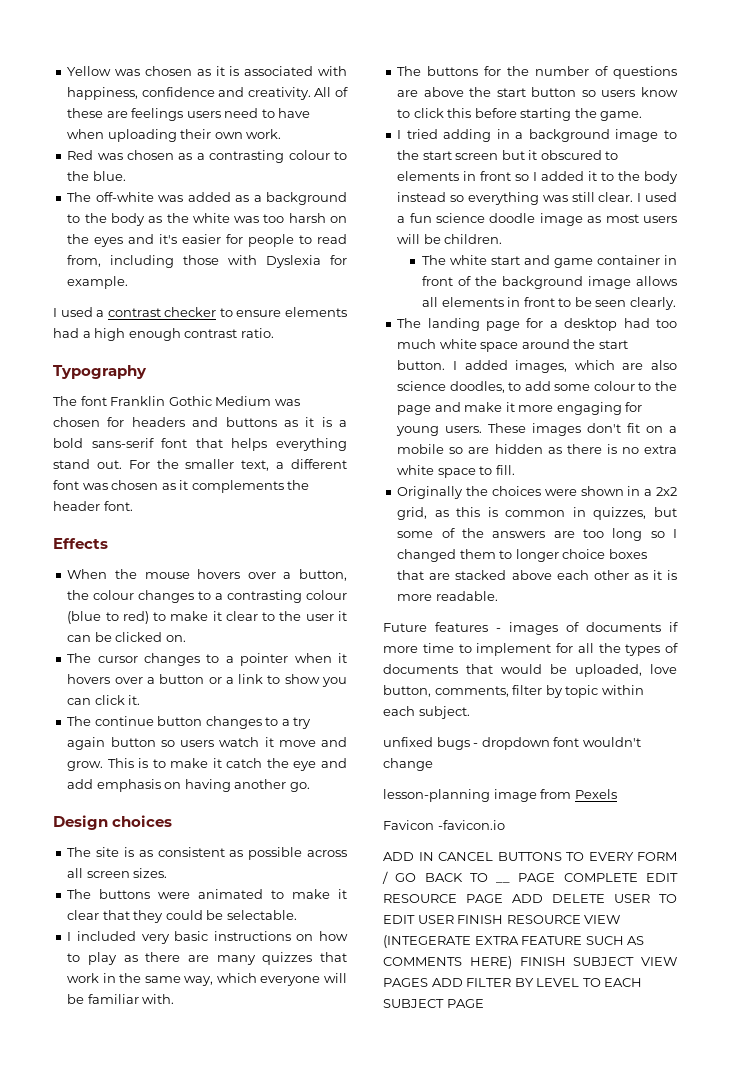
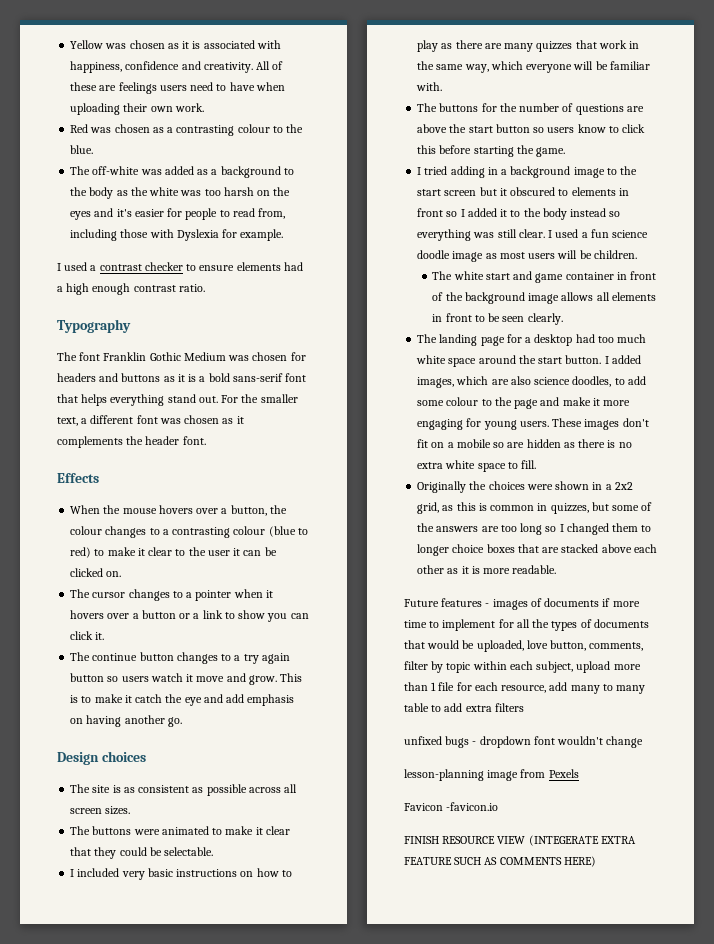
[418,706,470,719] subject. -> [536,661,641,673] [404,682,646,694] [404,703,524,712] subject, upload more than 1 file for each resource, add many to many table to add extra filters
[383,852,677,861] [382,871,488,884] [496,882,511,883] [518,873,678,882] [383,894,677,903] [383,915,454,924] ADD IN CANCEL BUTTONS TO EVERY FORM / GO BACK TO __ PAGE COMPLETE EDIT RESOURCE PAGE ADD DELETE USER TO EDIT USER -> (499, 806) none
[519,957,677,966] [383,978,643,987] [383,999,484,1008] FINISH SUBJECT VIEW PAGES ADD FILTER BY LEVEL TO EACH SUBJECT PAGE -> (596, 861) none

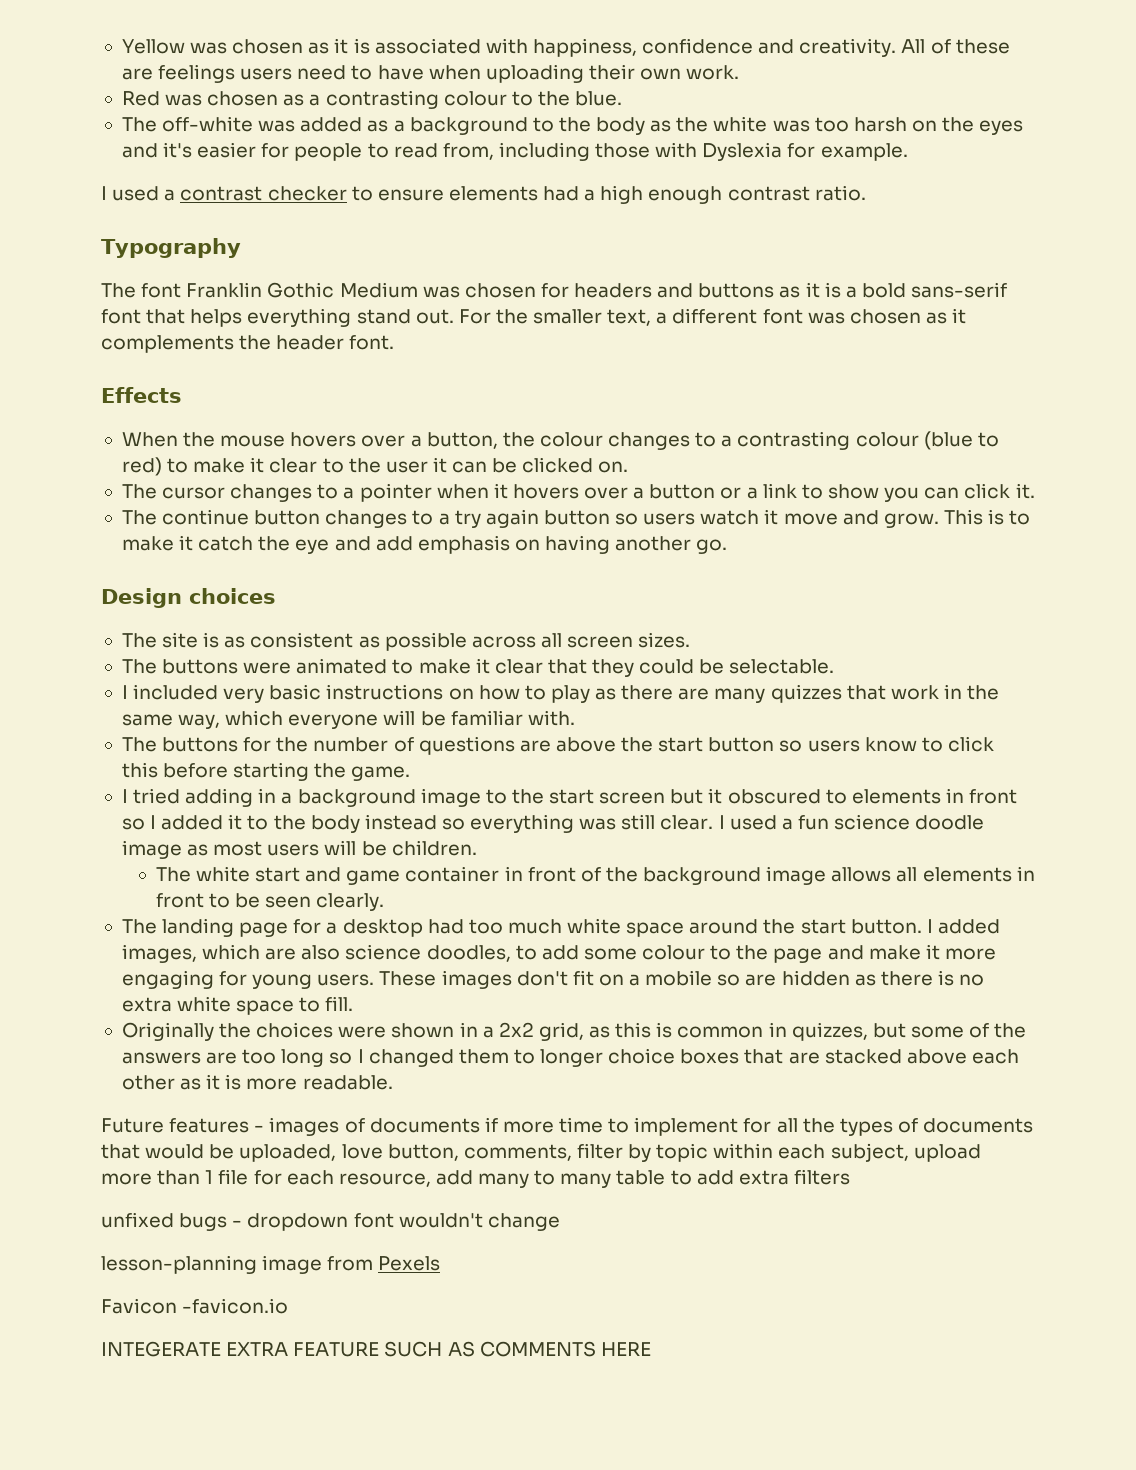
[404,835,599,846] FINISH RESOURCE VIEW (INTEGERATE -> [101,1341,221,1357] INTEGERATE
[563,856,596,867] HERE) -> [600,1342,651,1356] HERE

